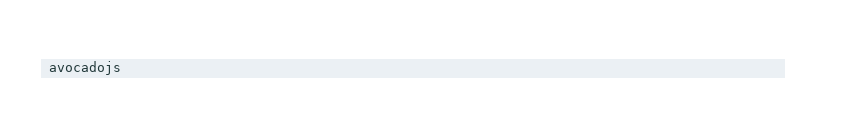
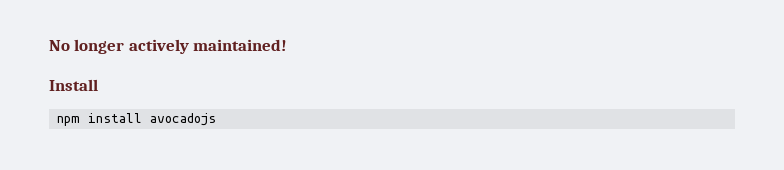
(48, 68) none -> [49,39,288,54] [49,79,98,91] [57,113,143,126] No longer actively maintained! // Install // npm install

